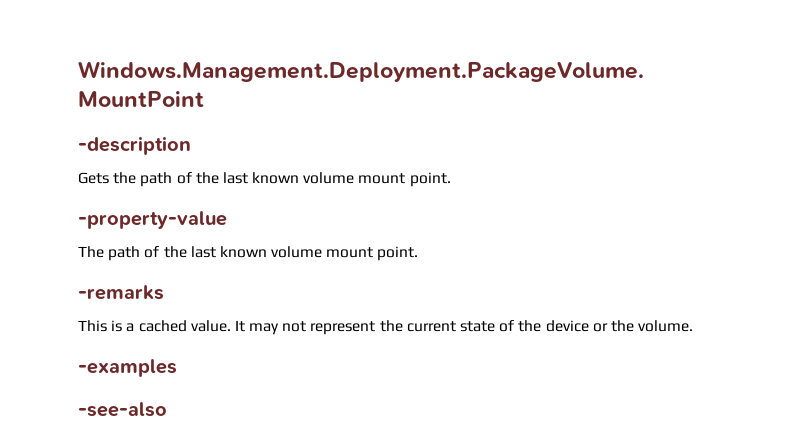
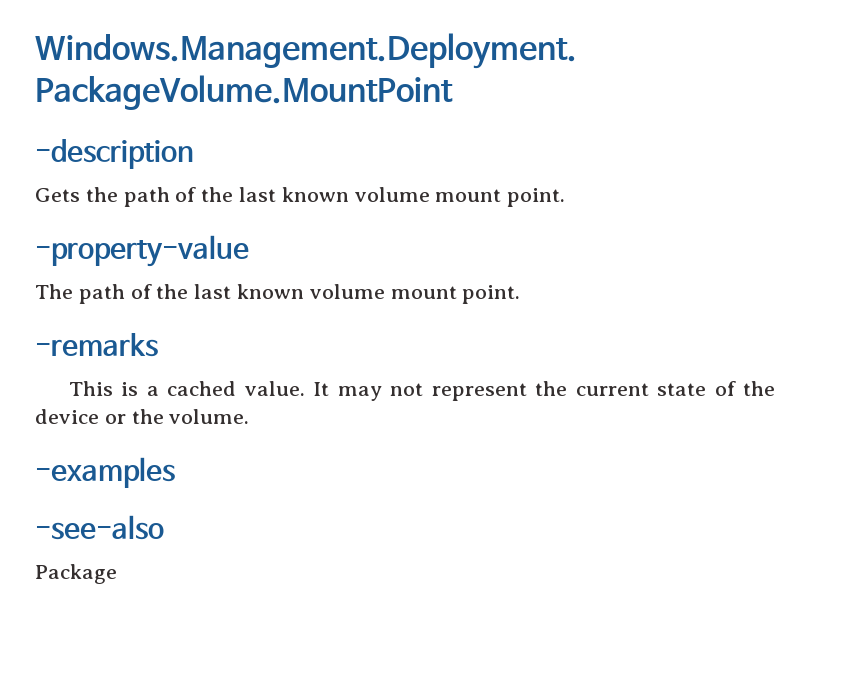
(167, 409) none -> [35,564,117,584] // Package

